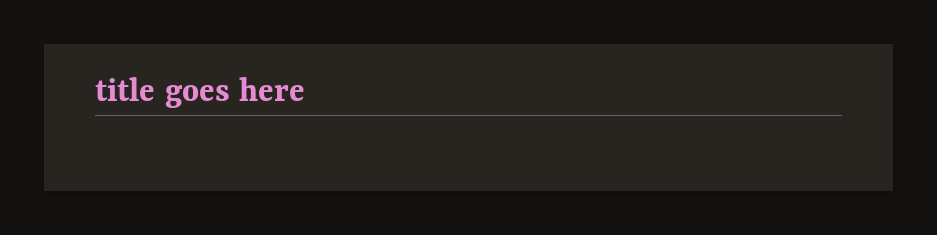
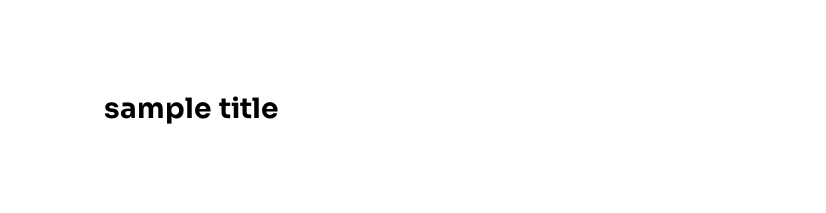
[95,77,306,108] title goes here -> [104,96,278,124] sample title

